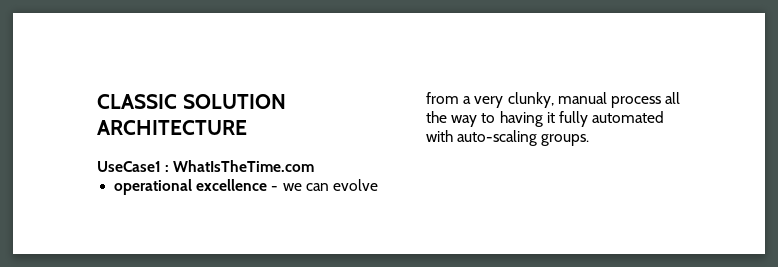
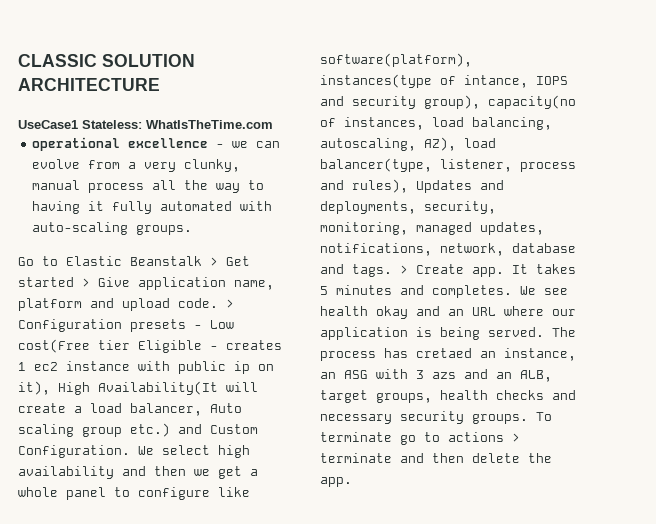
[165,165,170,172] : -> [82,120,142,129] Stateless:
(590, 140) none -> [18,256,250,266] [18,277,274,290] [18,298,234,311] [18,319,234,332] [18,339,282,353] [18,361,274,374] [18,381,258,395] [18,403,242,416] [18,423,258,437] [18,445,250,458] [18,466,258,479] [18,487,250,500] [320,53,472,67] [320,74,568,88] [320,95,576,109] [320,117,552,130] [320,137,496,151] [320,158,576,172] [320,179,504,193] [320,201,496,214] [320,222,544,235] [320,243,576,256] [320,264,576,277] [320,285,568,298] [320,306,576,319] [320,327,576,340] [320,348,576,361] [320,369,552,382] [320,390,576,403] [320,411,552,424] [320,432,520,445] [320,453,552,463] [320,477,352,487] // Go to Elastic Beanstalk > Get started > Give application name, platform and upload code. > Configuration presets - Low cost(Free tier Eligible - creates 1 ec2 instance with public ip on it), High Availability(It will create a load balancer, Auto scaling group etc.) and Custom Configuration. We select high availability and then we get a whole panel to configure like software(platform), instances(type of intance, IOPS and security group), capacity(no of instances, load balancing, autoscaling, AZ), load balancer(type, listener, process and rules), Updates and deployments, security, monitoring, managed updates, notifications, network, database and tags. > Create app. It takes 5 minutes and completes. We see health okay and an URL where our application is being served. The process has cretaed an instance, an ASG with 3 azs and an ALB, target groups, health checks and necessary security groups. To terminate go to actions > terminate and then delete the app.

